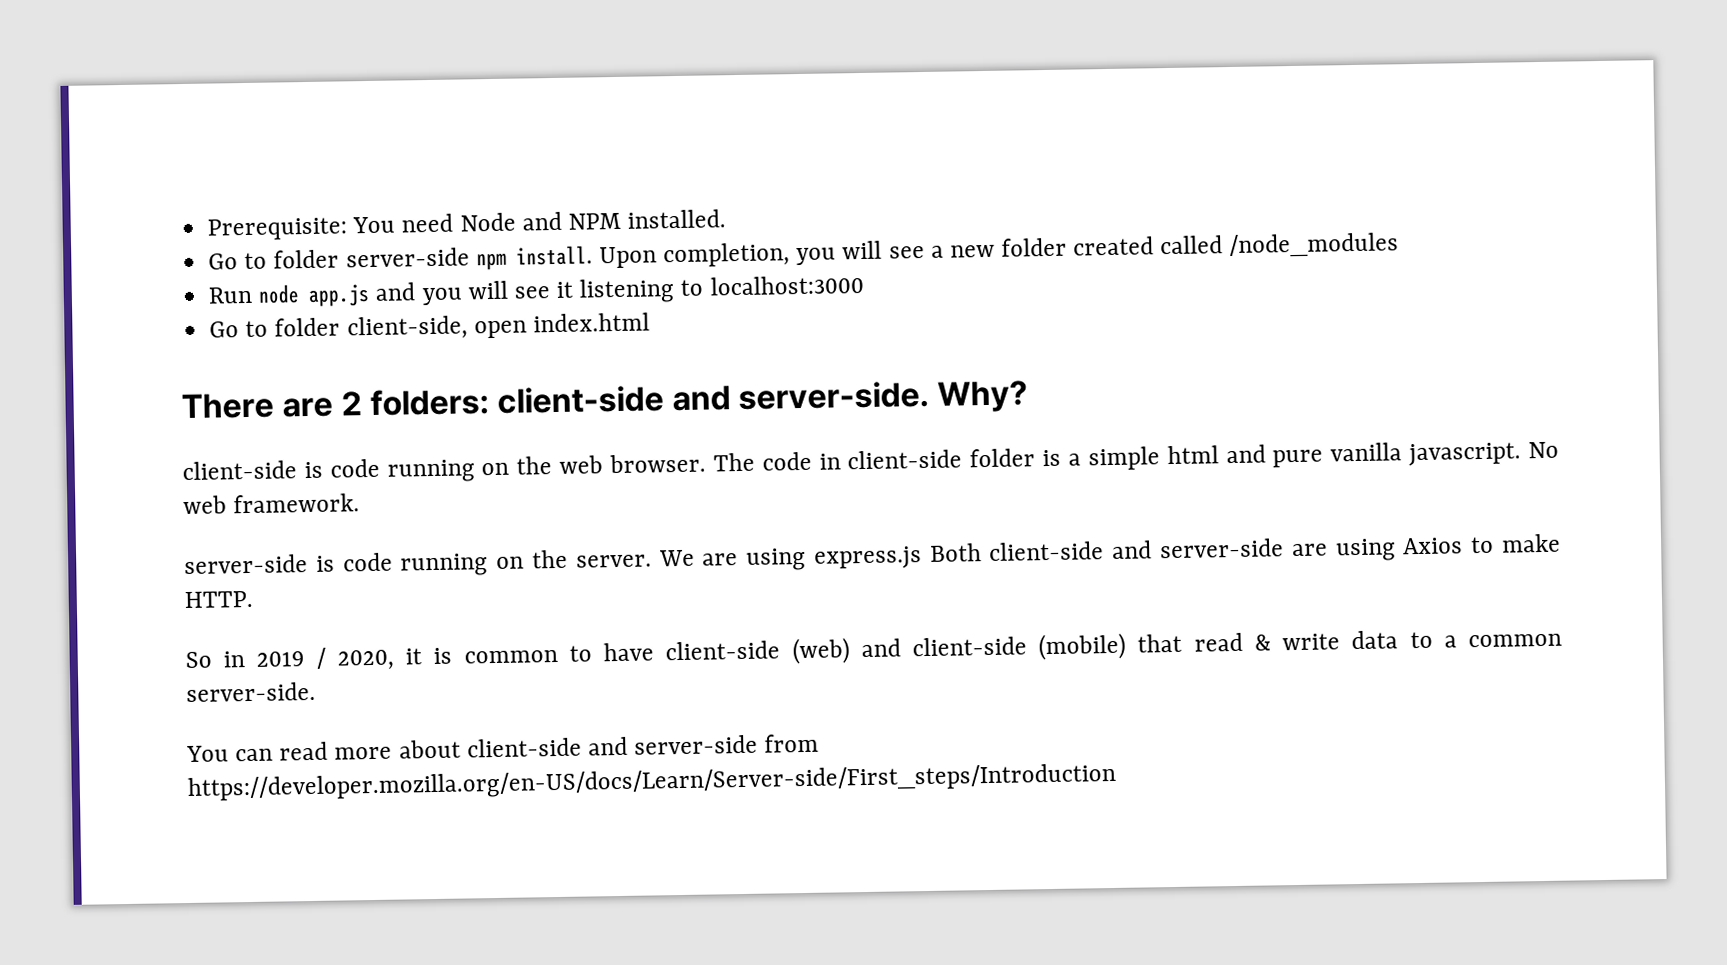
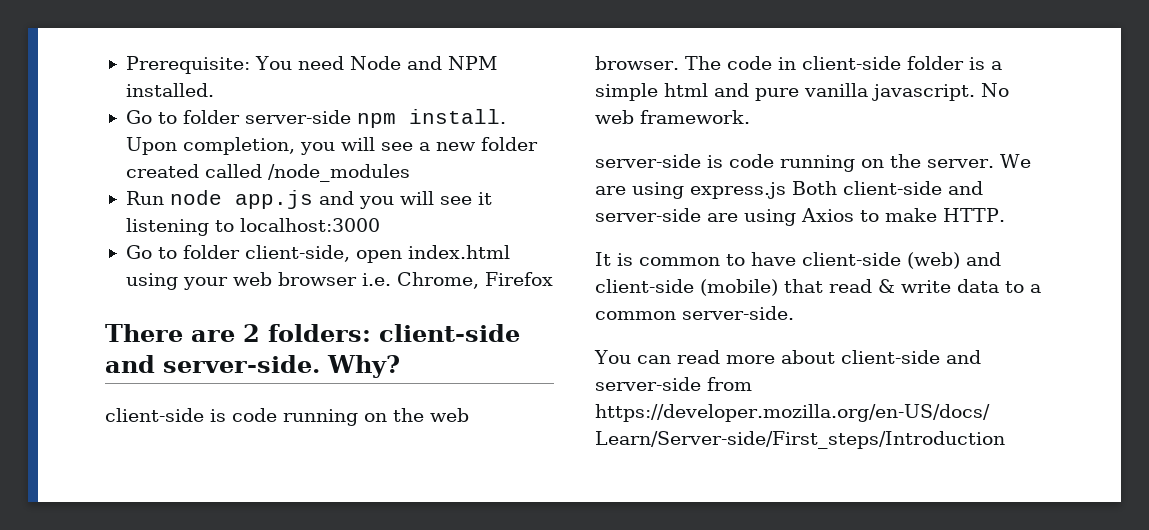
(650, 322) none -> [125,272,553,290] using your web browser i.e. Chrome, Firefox
[185,647,423,671] So in 2019 / 2020, it -> [595,252,611,266] It

